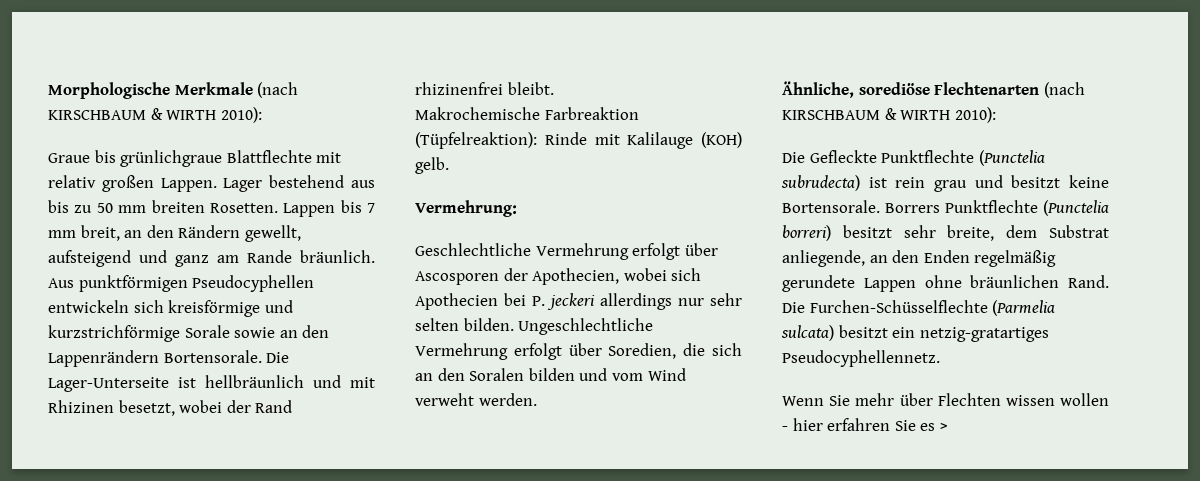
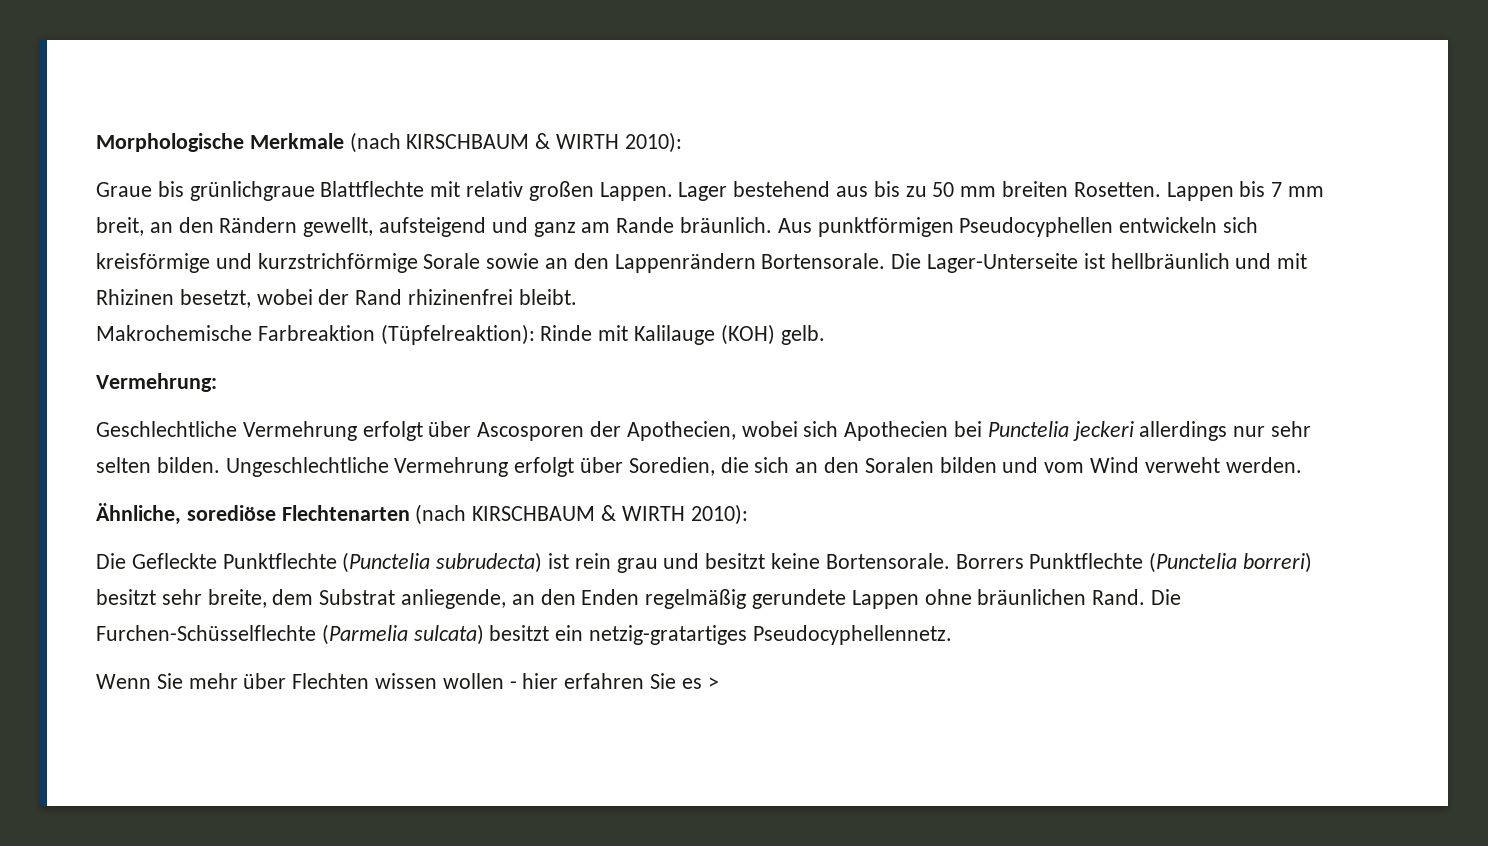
[532,296,545,306] P. -> [987,421,1069,437] Punctelia

